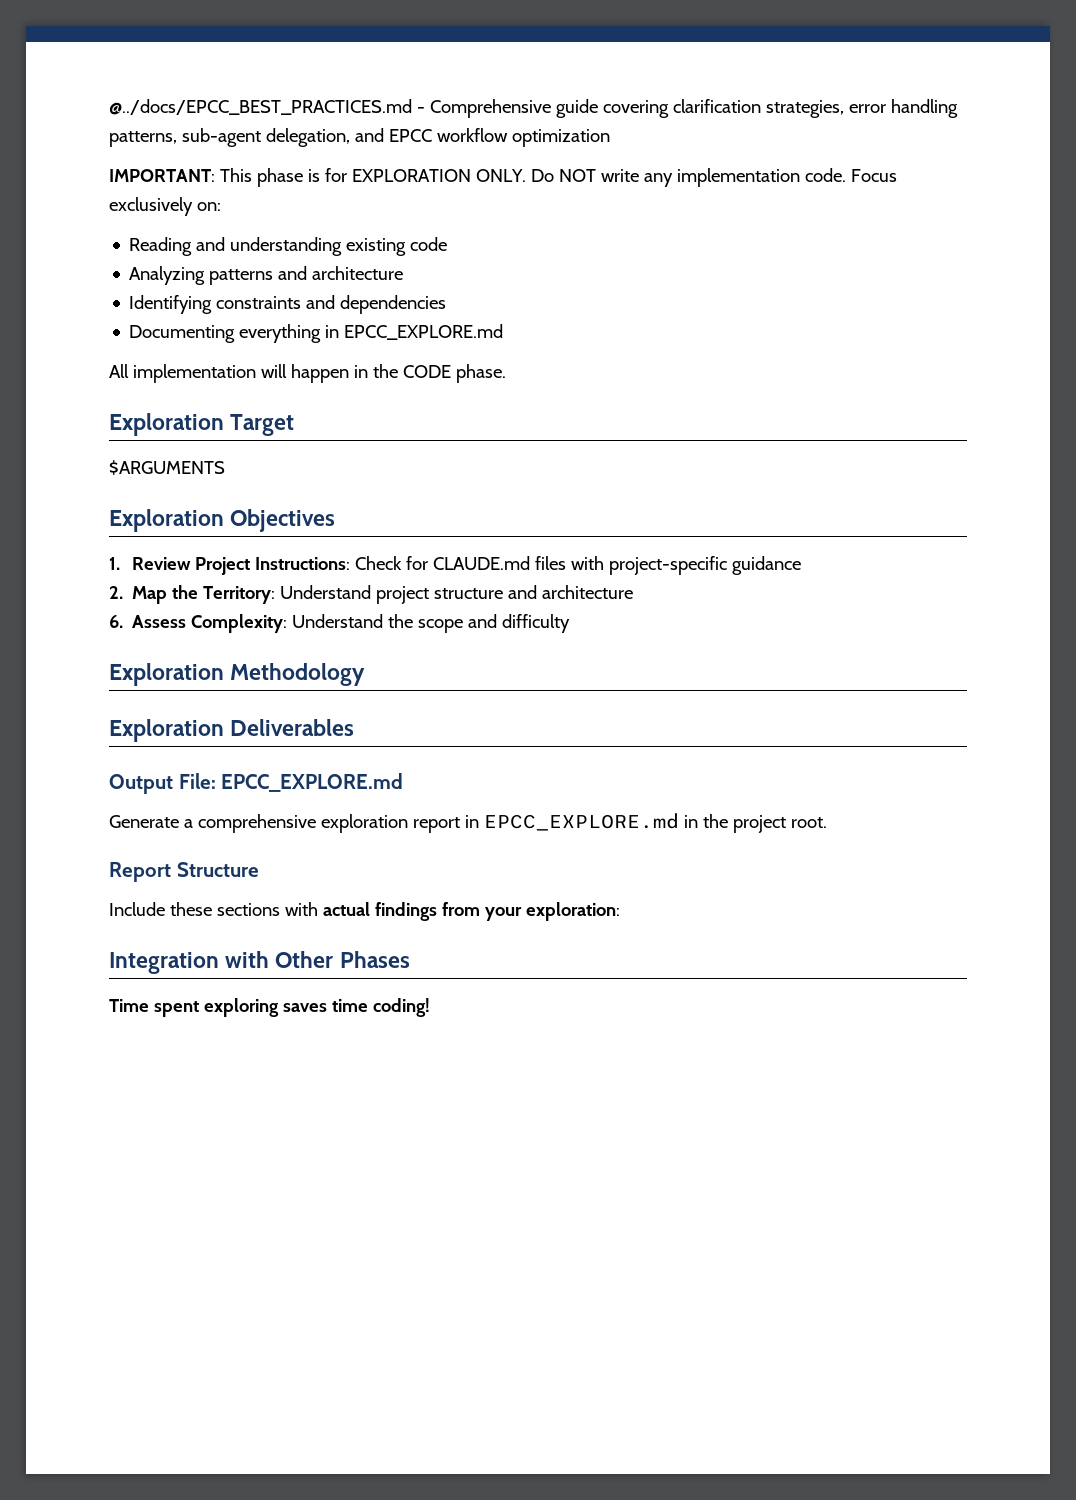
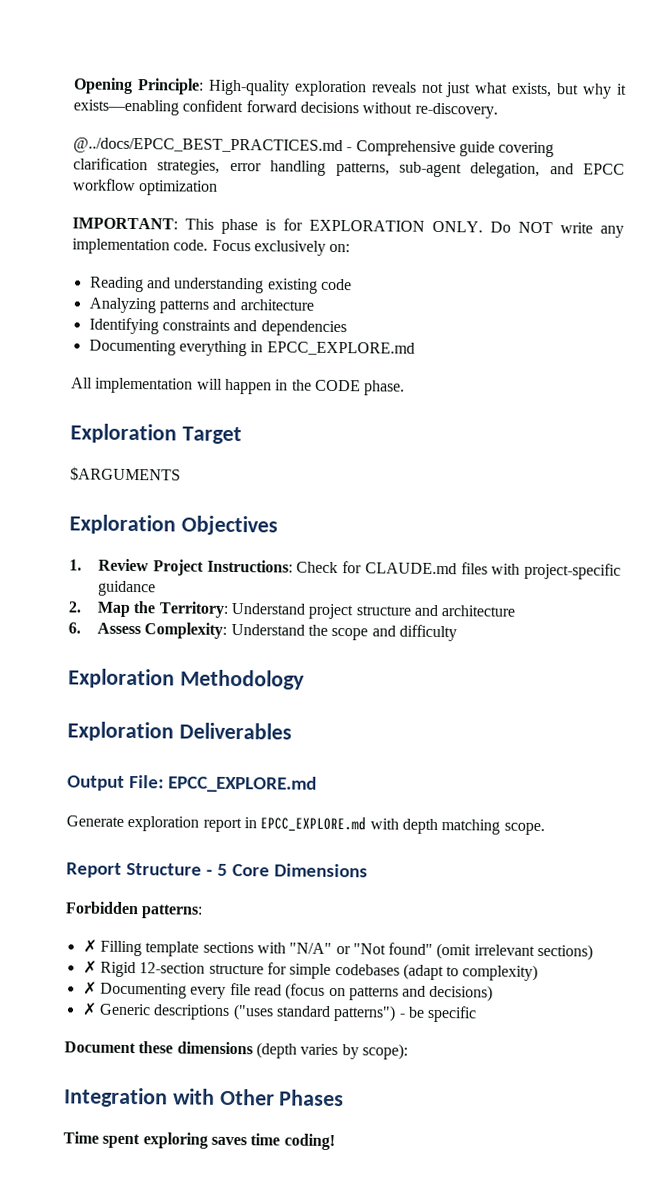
(109, 107) none -> [73,77,628,99] [73,99,498,119] Opening Principle: High-quality exploration reveals not just what exists, but why it exists—enabling confident forward decisions without re-discovery. //
[183,814,316,833] a comprehensive -> (124, 821) none
[683,814,827,833] [109,862,259,882] [109,902,620,921] in the project root. // Report Structure // Include these sections with actual findings from your exploration: -> [369,818,545,836] [66,862,368,878] [65,901,204,919] [82,939,594,961] [82,960,539,982] [82,981,494,1002] [81,1002,478,1023] [64,1041,408,1060] with depth matching scope. // Report Structure - 5 Core Dimensions // Forbidden patterns: // ✗ Filling template sections with "N/A" or "Not found" (omit irrelevant sections) // ✗ Rigid 12-section structure for simple codebases (adapt to complexity) // ✗ Documenting every file read (focus on patterns and decisions) // ✗ Generic descriptions ("uses standard patterns") - be specific // Document these dimensions (depth varies by scope):

